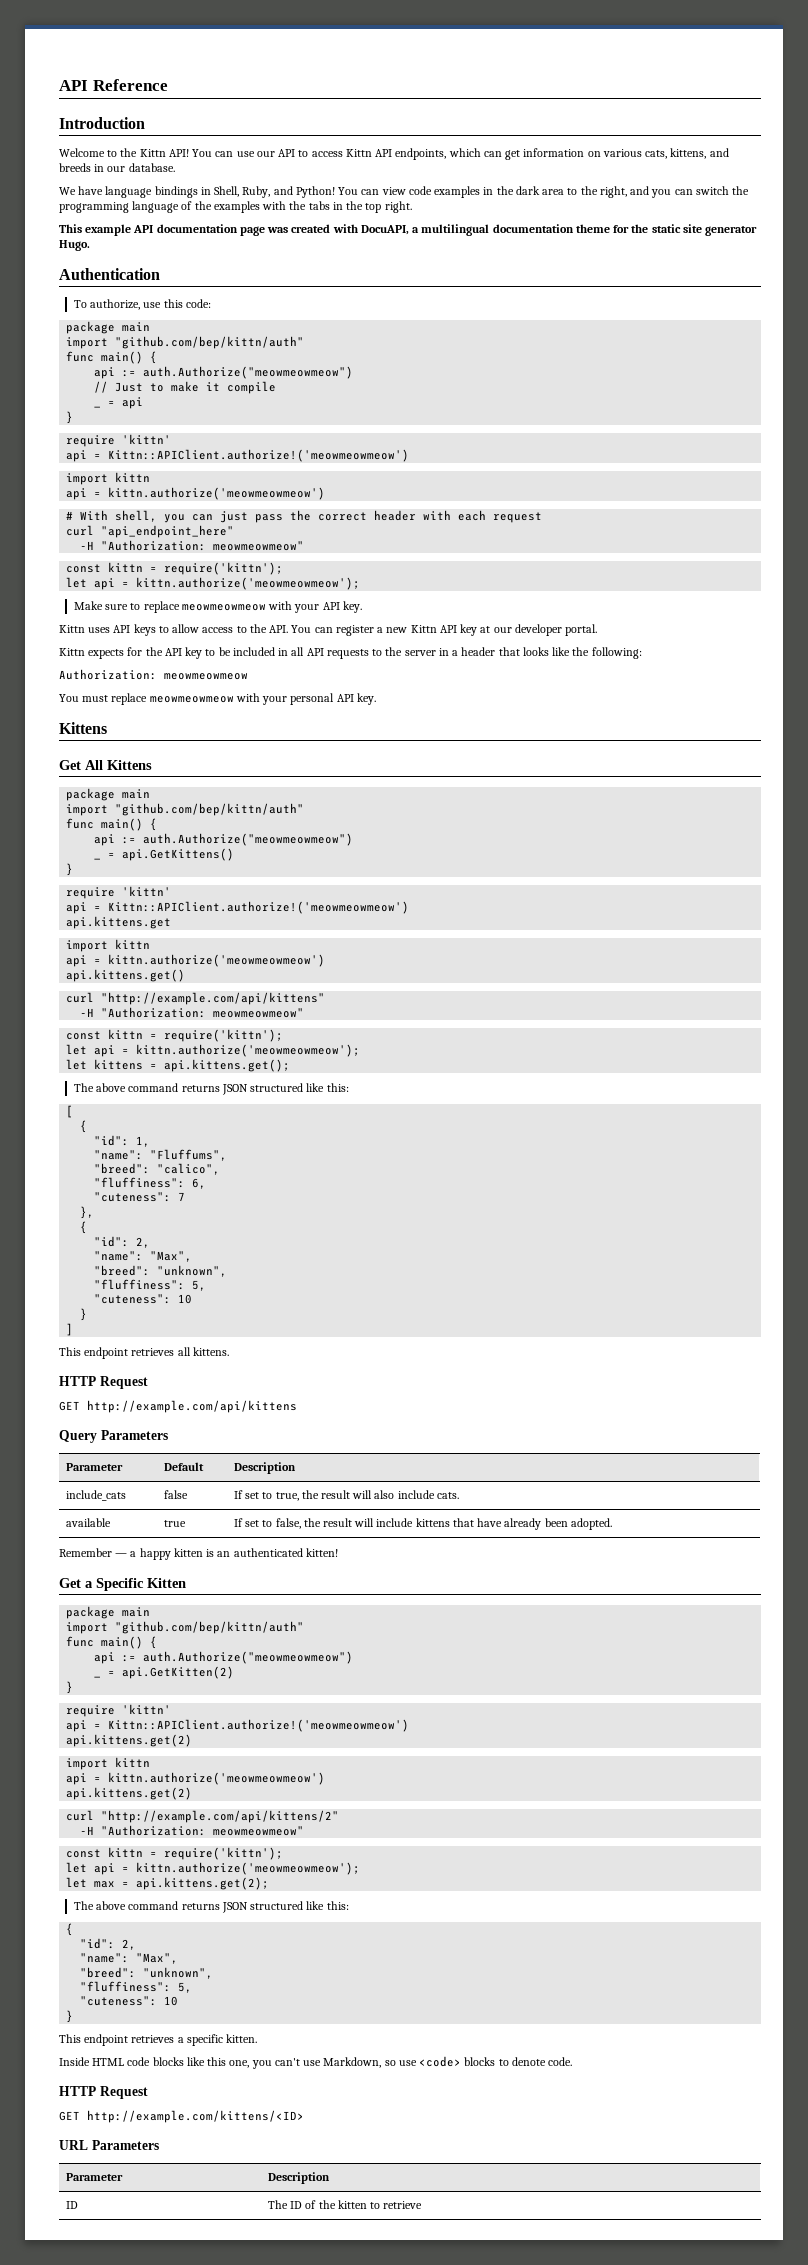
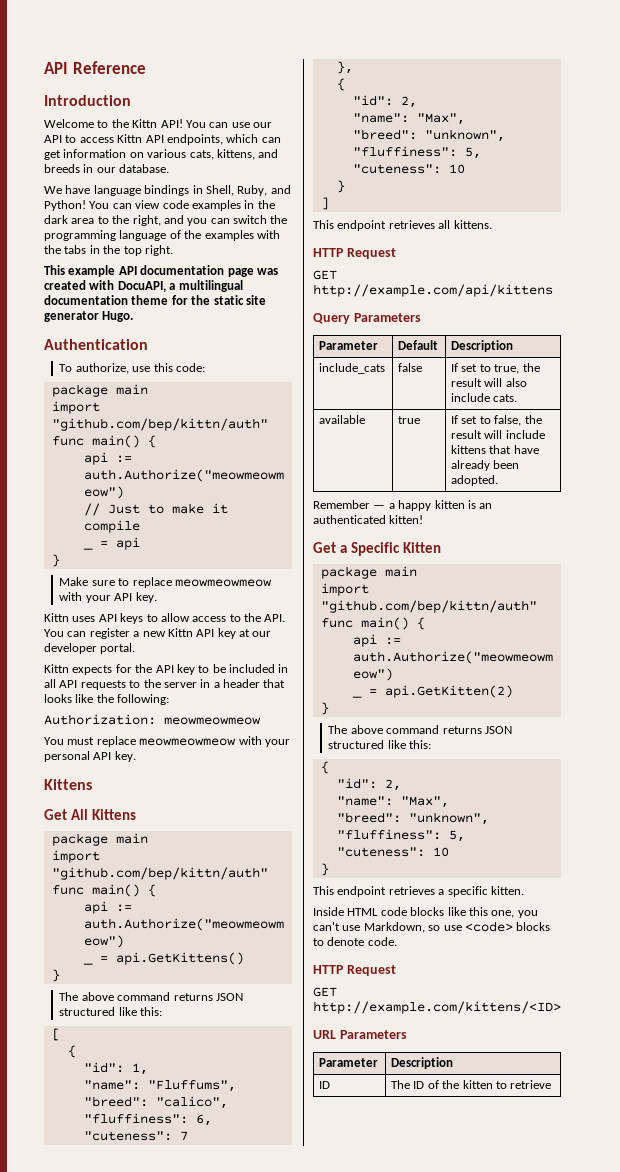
[66,434,172,447] [66,449,410,462] [66,472,151,485] [66,487,326,500] [66,510,543,523] [66,525,235,538] [80,540,305,551] [66,562,284,575] [66,577,361,590] // require 'kittn' // api = Kittn::APIClient.authorize!('meowmeowmeow') // import kittn // api = kittn.authorize('meowmeowmeow') // # With shell, you can just pass the correct header with each request // curl "api_endpoint_here" // -H "Authorization: meowmeowmeow" // const kittn = require('kittn'); // let api = kittn.authorize('meowmeowmeow'); -> (60, 560) none
[66,886,172,899] [66,901,410,914] [66,916,172,929] [66,939,151,952] [66,954,326,967] [66,969,186,982] [66,992,326,1005] [80,1007,305,1018] [66,1029,284,1042] [66,1044,361,1057] [66,1059,291,1072] // require 'kittn' // api = Kittn::APIClient.authorize!('meowmeowmeow') // api.kittens.get // import kittn // api = kittn.authorize('meowmeowmeow') // api.kittens.get() // curl "http://example.com/api/kittens" // -H "Authorization: meowmeowmeow" // const kittn = require('kittn'); // let api = kittn.authorize('meowmeowmeow'); // let kittens = api.kittens.get(); -> (60, 975) none
[66,1704,172,1717] [66,1719,410,1732] [66,1734,193,1747] [66,1757,151,1770] [66,1772,326,1785] [66,1787,193,1800] [66,1810,340,1823] [80,1825,305,1836] [66,1847,284,1860] [66,1862,361,1875] [66,1877,270,1890] // require 'kittn' // api = Kittn::APIClient.authorize!('meowmeowmeow') // api.kittens.get(2) // import kittn // api = kittn.authorize('meowmeowmeow') // api.kittens.get(2) // curl "http://example.com/api/kittens/2" // -H "Authorization: meowmeowmeow" // const kittn = require('kittn'); // let api = kittn.authorize('meowmeowmeow'); // let max = api.kittens.get(2); -> (329, 708) none

